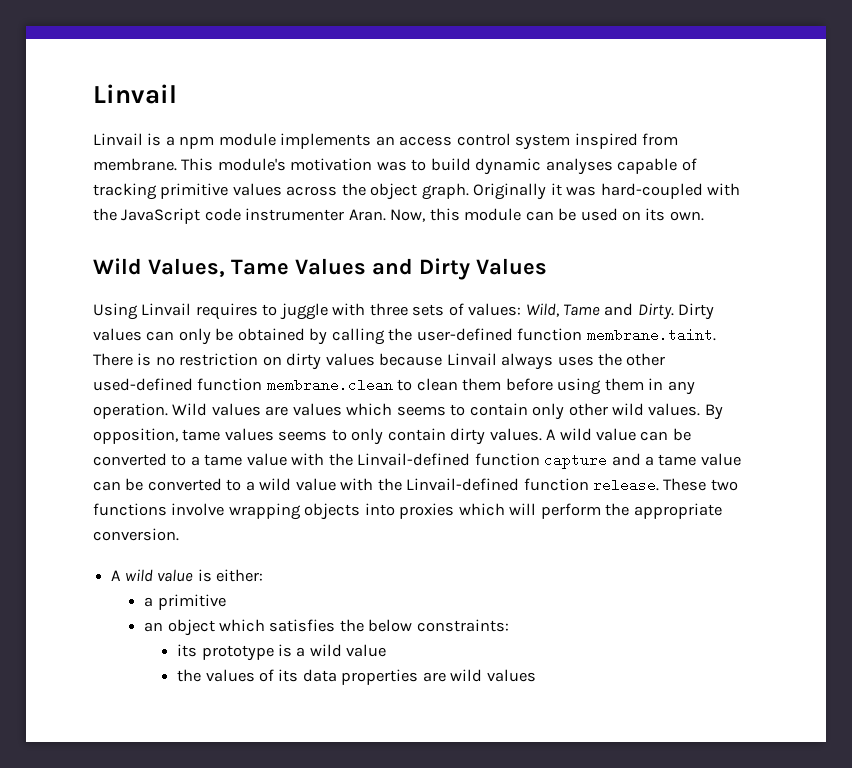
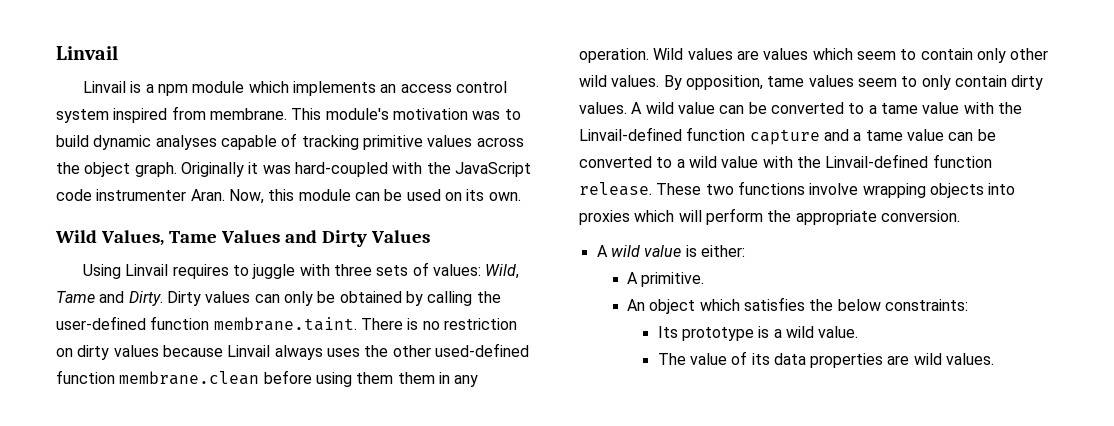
(276, 139) none -> [248,81,289,93] which
[397,378,502,391] to clean them -> (260, 378) none
(644, 384) none -> [397,372,435,384] them
[396,406,446,416] seems -> [856,51,896,60] seem
[278,431,328,441] seems -> [857,78,897,87] seem
[144,594,226,610] [144,622,164,632] a primitive // an -> [627,272,705,287] [627,299,646,311] A primitive. // An
[177,644,198,657] its -> [657,326,678,338] Its
[346,644,387,657] [177,669,255,682] value // the values -> [818,326,859,338] [657,353,727,365] value. // The value
[486,669,536,682] values -> [946,353,995,365] values.

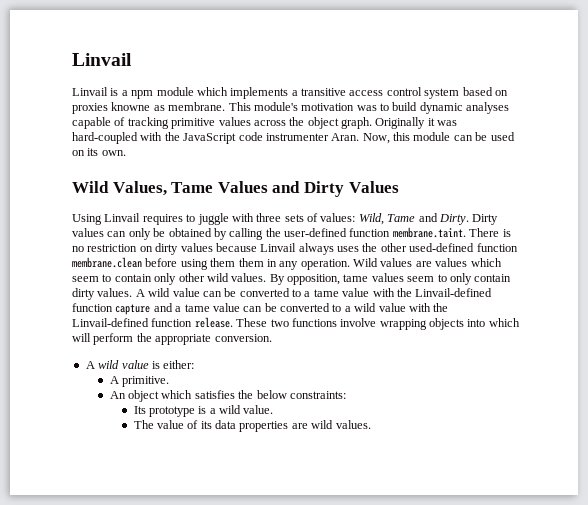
[380,84,397,93] an -> [291,88,346,96] a transitive
[113,106,206,123] inspired from -> [462,87,508,96] [72,102,165,114] based on proxies knowne as
[579,210,630,225] proxies -> (486, 323) none

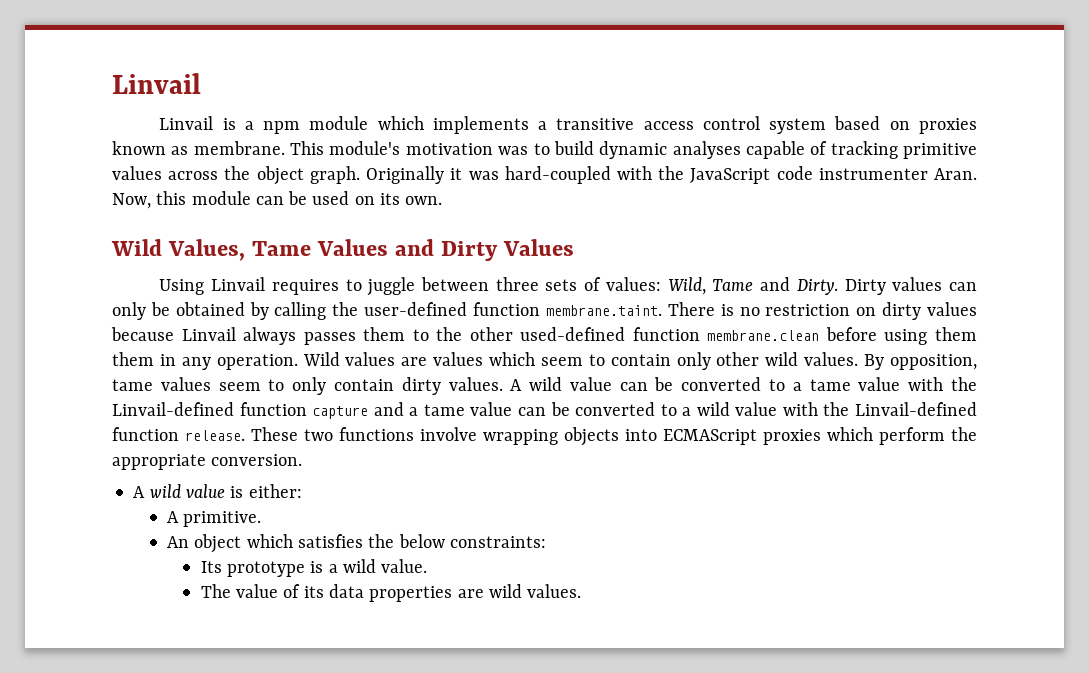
[111,102,151,111] knowne -> [112,141,166,155] known
[231,213,254,222] with -> [421,277,490,291] between
[337,246,359,252] uses -> [303,327,429,345] passes them to
[488,318,520,327] [72,333,91,342] which will -> [663,427,873,445] ECMAScript proxies which

